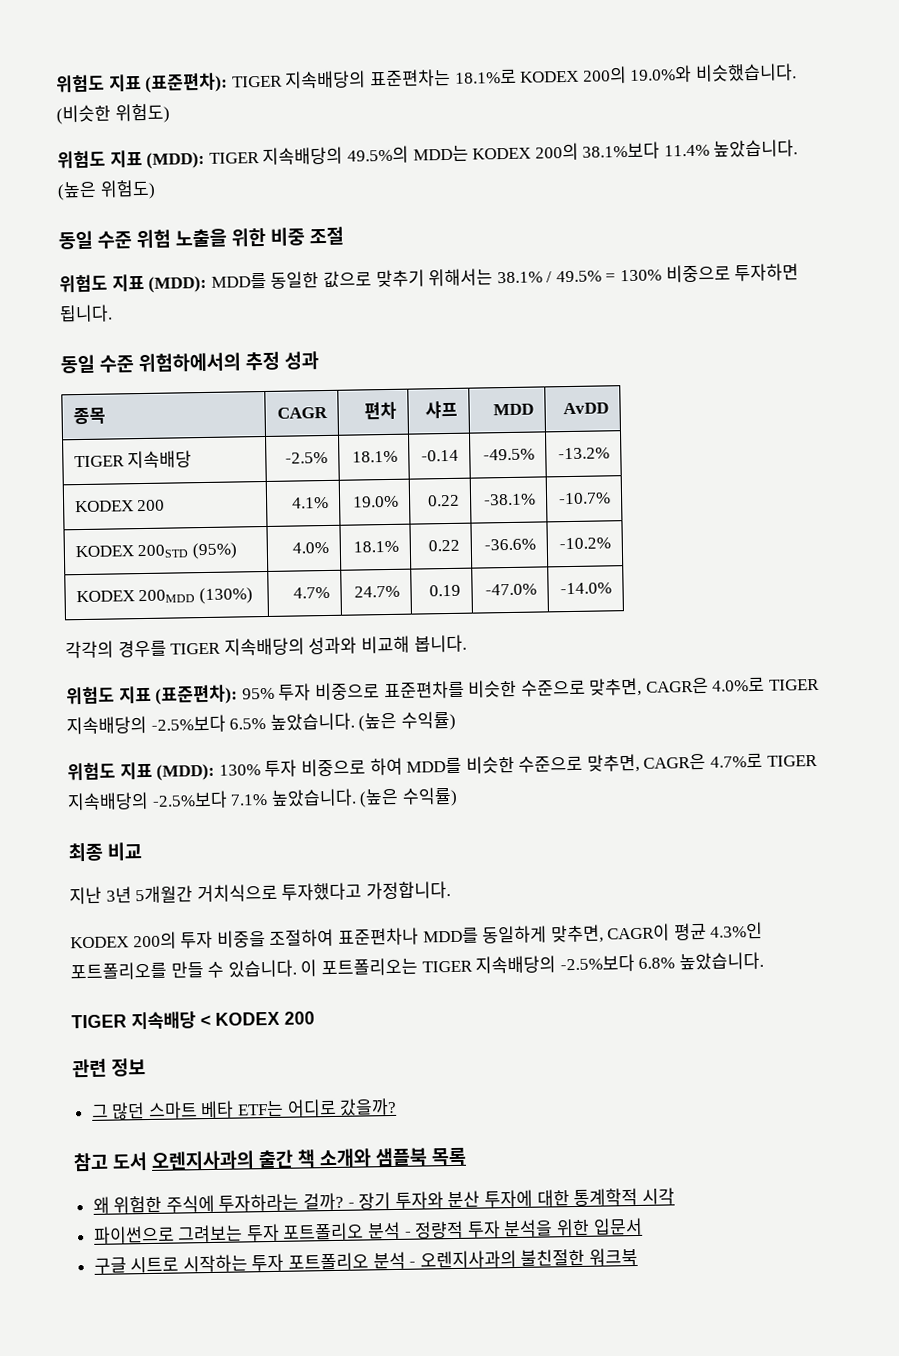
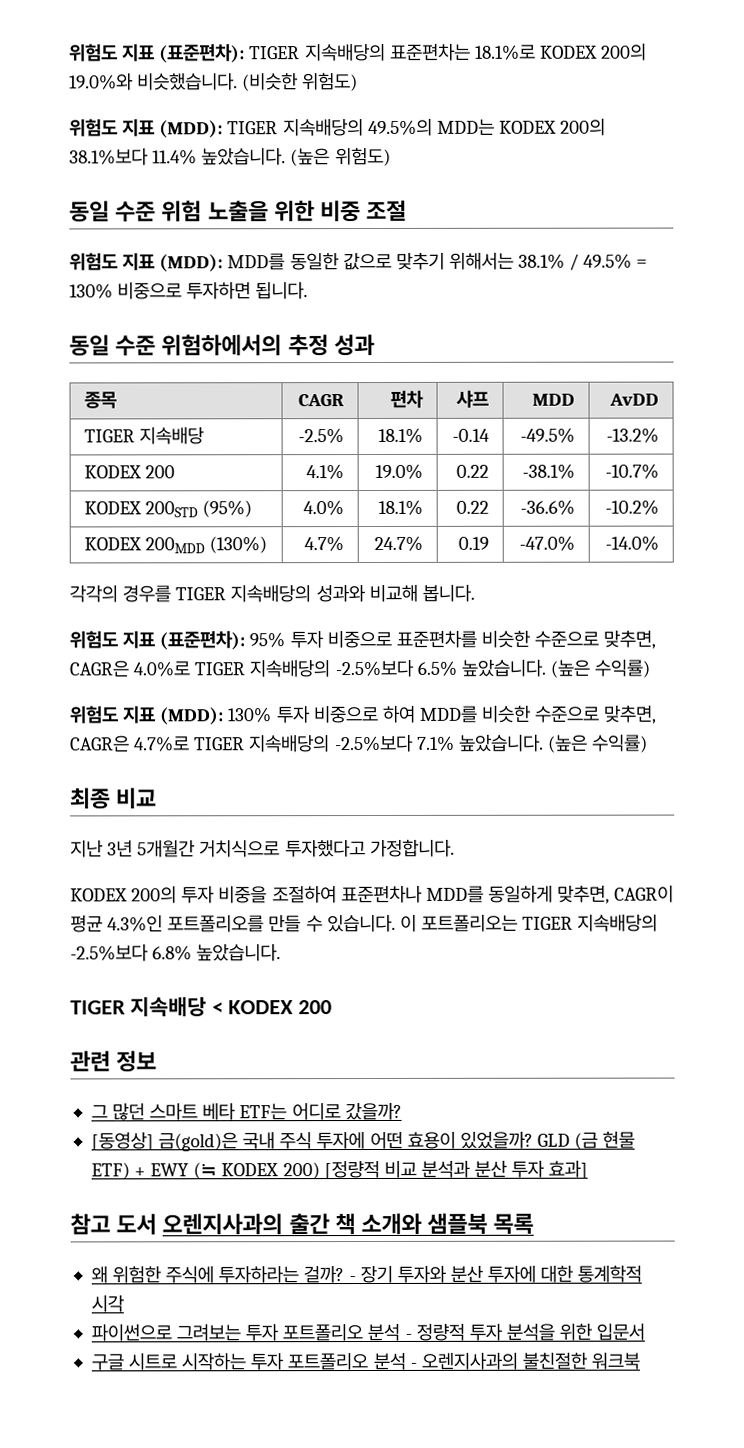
(398, 1106) none -> [90,1131,636,1152] [90,1160,589,1180] // [동영상] 금(gold)은 국내 주식 투자에 어떤 효용이 있었을까? GLD (금 현물 ETF) + EWY (≒ KODEX 200) [정량적 비교 분석과 분산 투자 효과]

